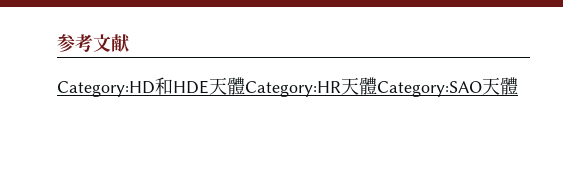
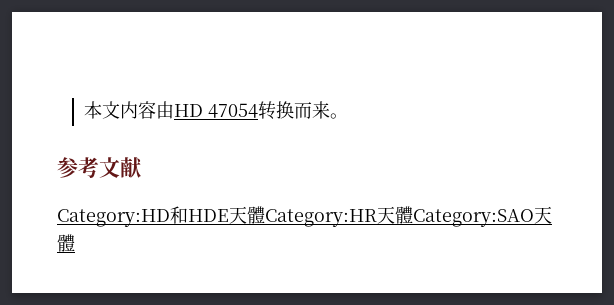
(57, 43) none -> [84,101,349,120] 本文内容由HD 47054转换而来。 //

